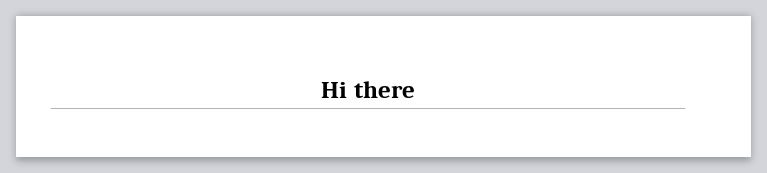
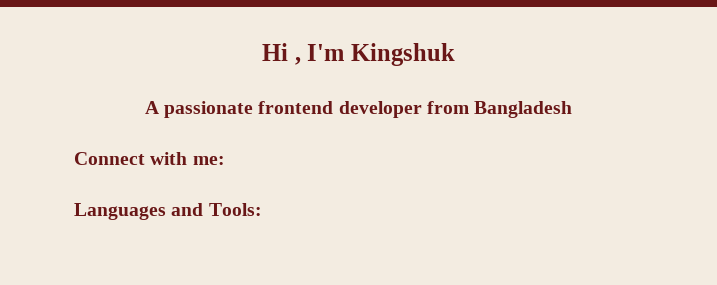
[353,81,415,98] there -> [294,43,455,66] [144,101,573,118] [74,152,225,165] [74,203,262,220] , I'm Kingshuk // A passionate frontend developer from Bangladesh // Connect with me: // Languages and Tools:

